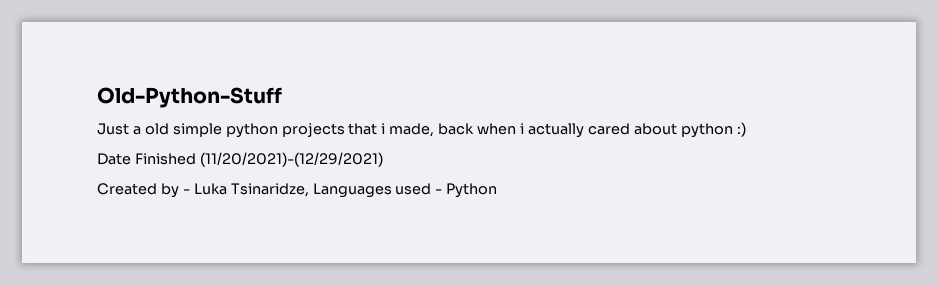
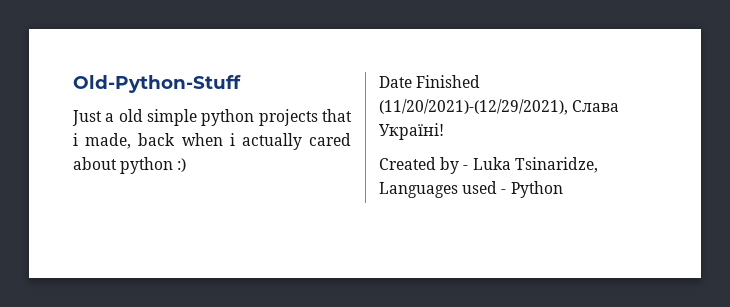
[199,152,383,167] (11/20/2021)-(12/29/2021) -> [379,99,620,115] [379,123,444,140] (11/20/2021)-(12/29/2021), Слава Україні!

